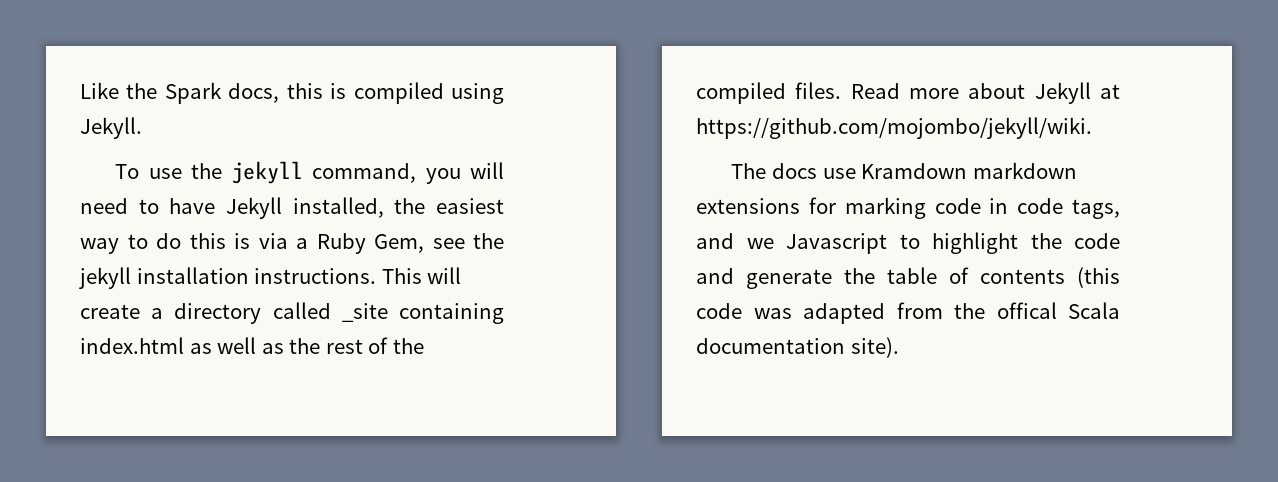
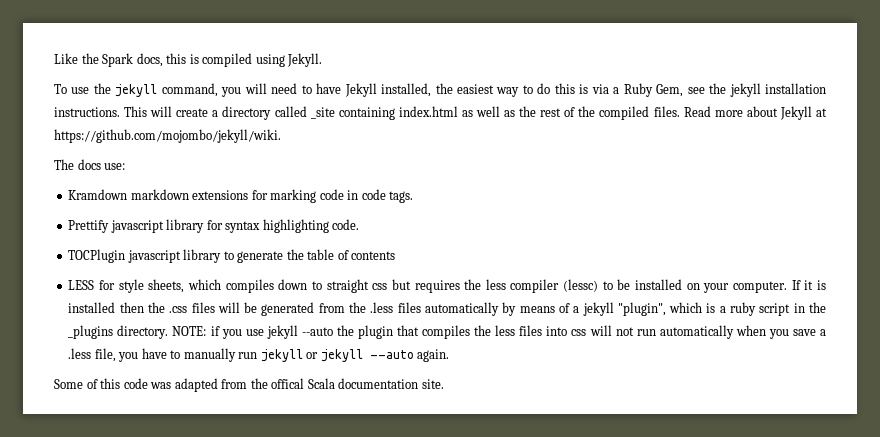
[822,168,856,179] use -> [104,163,126,170] use: //
[1072,199,1120,219] [696,232,1120,254] [696,268,734,284] tags, and we Javascript to highlight the code and -> [389,191,414,203] [68,219,360,233] [68,249,234,263] tags. // Prettify javascript library for syntax highlighting code. // TOCPlugin javascript library to
[1077,267,1120,288] (this -> [68,279,827,293] [68,302,826,316] [68,325,826,339] [68,348,450,362] [54,378,121,389] // LESS for style sheets, which compiles down to straight css but requires the less compiler (lessc) to be installed on your computer. If it is installed then the .css files will be generated from the .less files automatically by means of a jekyll "plugin", which is a ruby script in the _plugins directory. NOTE: if you use jekyll --auto the plugin that compiles the less files into css will not run automatically when you save a .less file, you have to manually run jekyll or jekyll --auto again. // Some of this
[850,337,899,358] site). -> [421,379,444,389] site.

